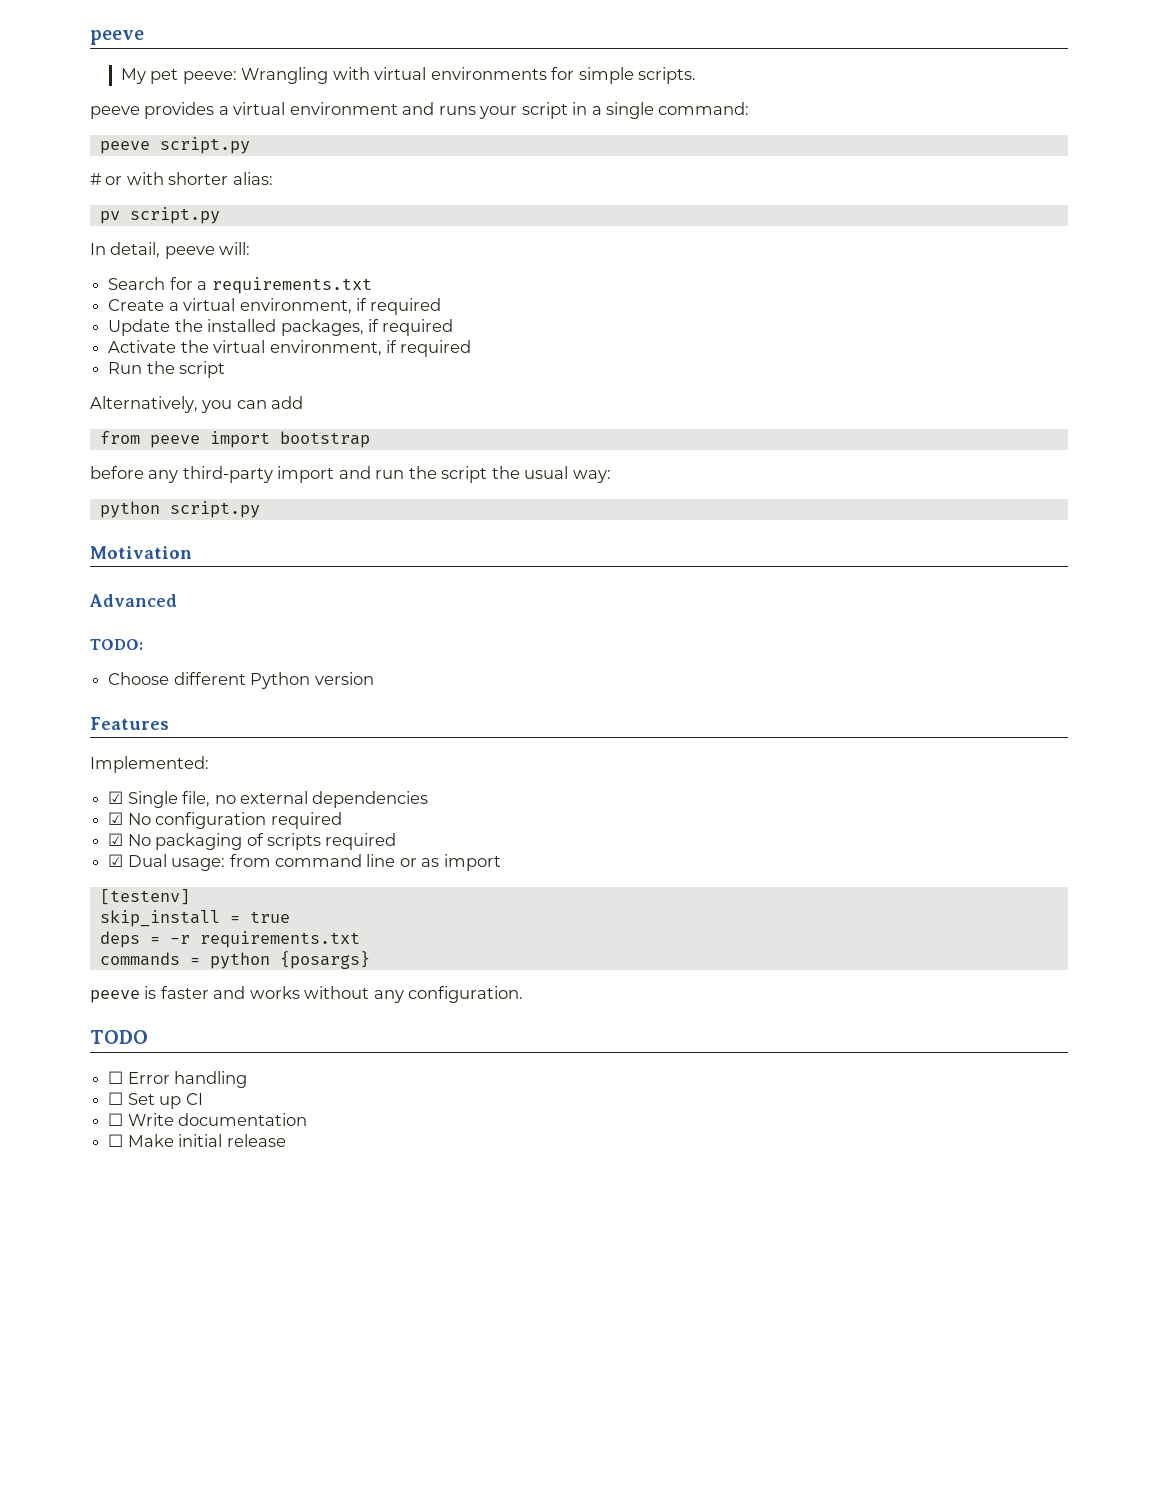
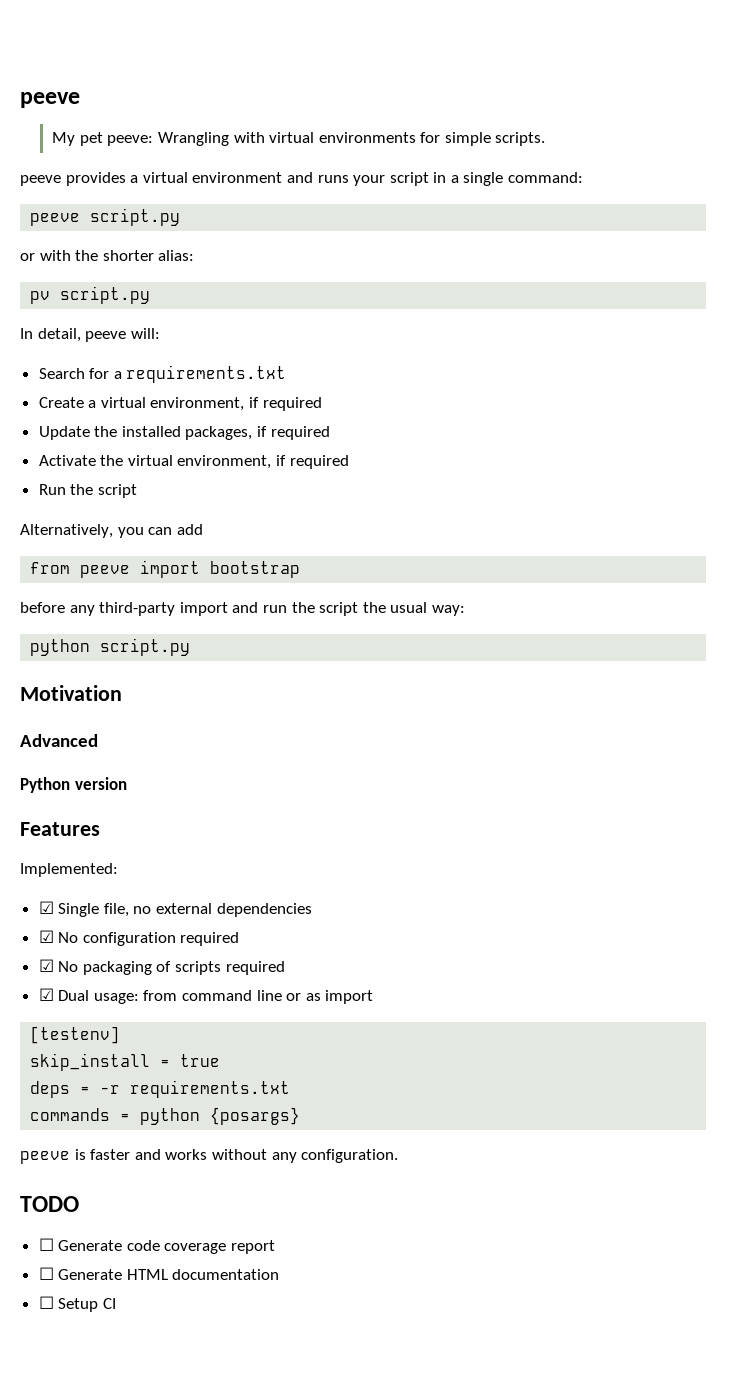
[90,173,101,185] # -> (181, 217) none
(164, 178) none -> [75,250,99,261] the
[90,639,143,650] [108,672,246,685] TODO: // Choose different -> (98, 740) none
[127,1071,248,1088] [108,1092,203,1109] [108,1113,174,1126] Error handling // ☐ Set up CI // ☐ Write -> [58,1240,276,1254] [38,1267,168,1280] Generate code coverage report // ☐ Generate HTML
[127,1134,286,1147] Make initial release -> [58,1298,116,1312] Setup CI

